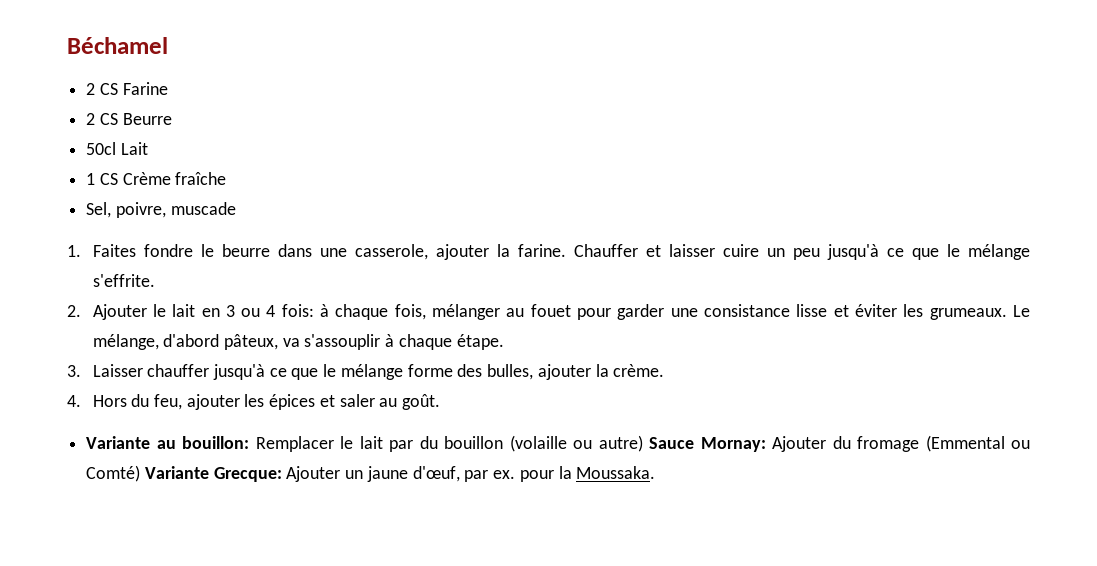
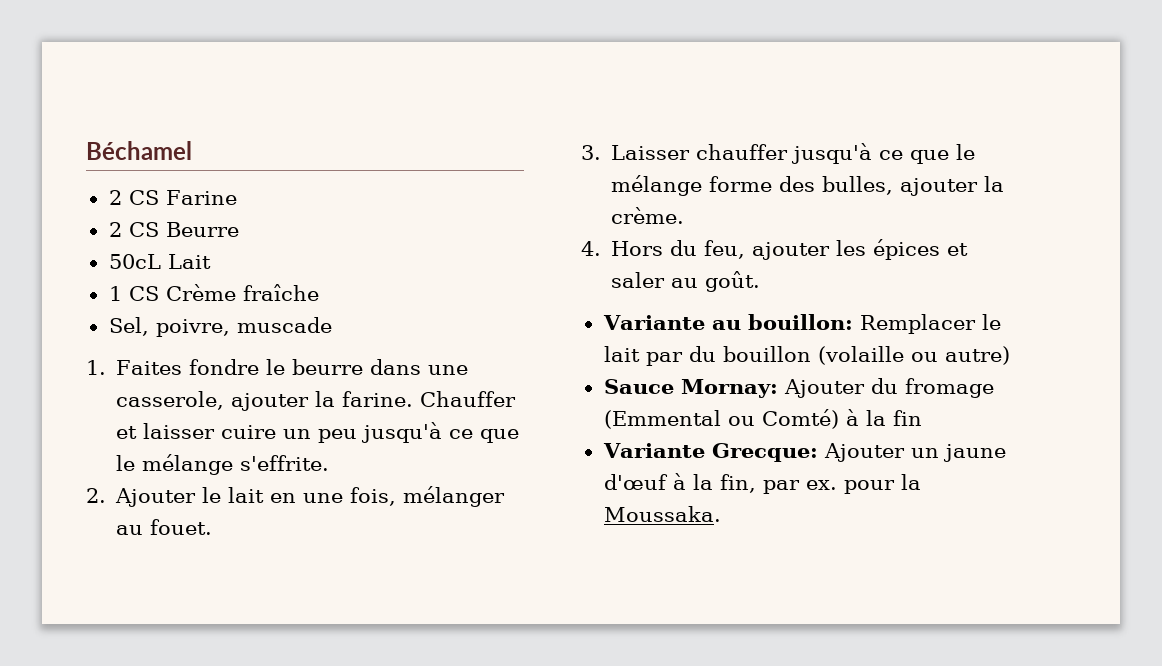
[86,142,117,155] 50cl -> [108,254,161,269] 50cL
[225,304,1030,320] [92,334,504,350] 3 ou 4 fois: à chaque fois, mélanger au fouet pour garder une consistance lisse et éviter les grumeaux. Le mélange, d'abord pâteux, va s'assouplir à chaque étape. -> [303,486,506,507] [116,519,213,535] une fois, mélanger au fouet.
(643, 443) none -> (1010, 355) //
(141, 473) none -> [845,409,922,426] à la fin //
[412,466,460,482] d'œuf, -> [603,473,756,493] d'œuf à la fin,

